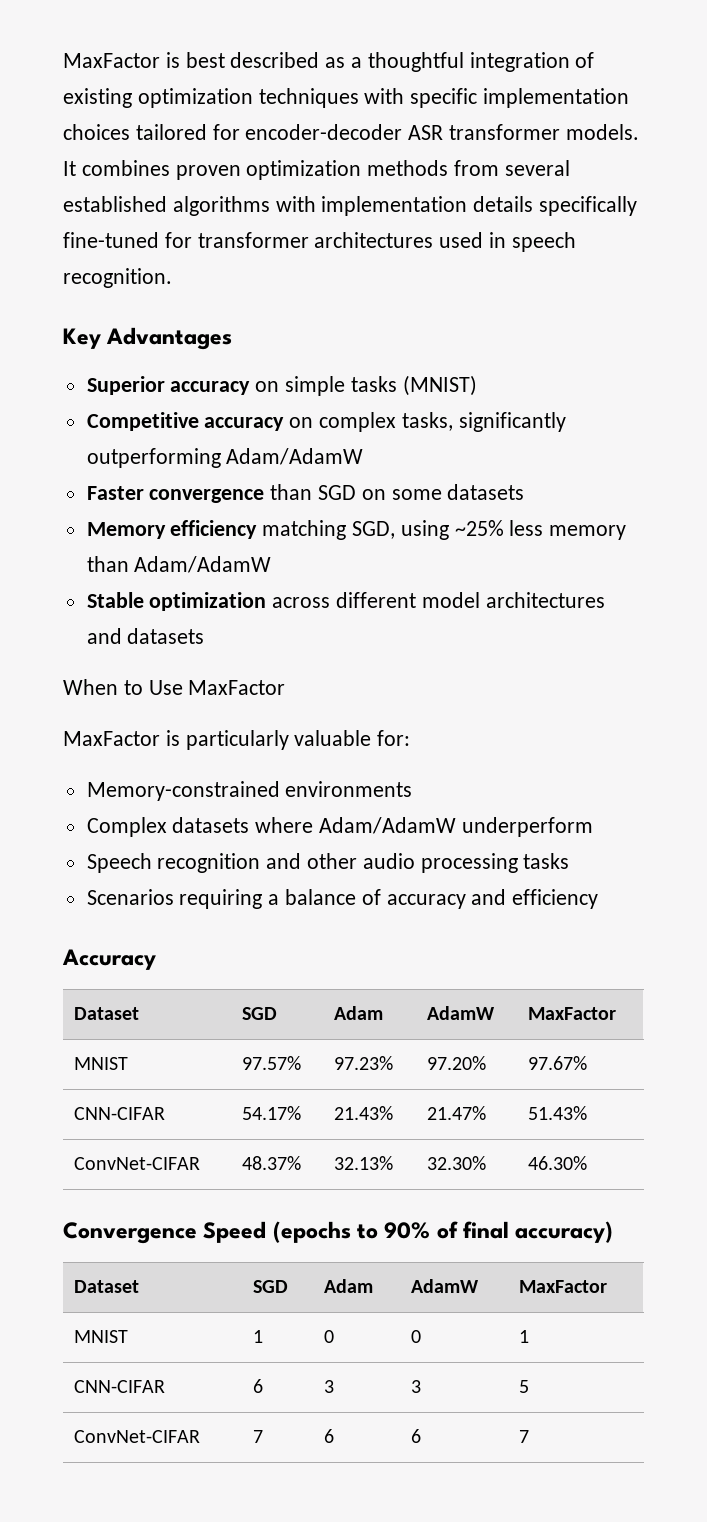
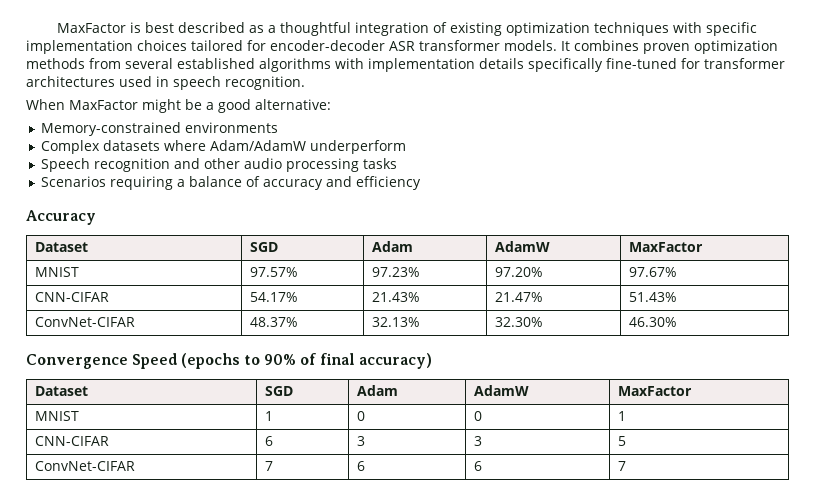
[63,327,233,350] [86,375,477,396] [86,412,566,432] [86,448,364,468] [86,484,525,503] [86,520,627,540] [86,556,272,573] [86,592,605,611] [86,628,205,644] // Key Advantages // Superior accuracy on simple tasks (MNIST) // Competitive accuracy on complex tasks, significantly outperforming Adam/AdamW // Faster convergence than SGD on some datasets // Memory efficiency matching SGD, using ~25% less memory than Adam/AdamW // Stable optimization across different model architectures and datasets -> (305, 83) none
[123,680,286,695] [63,730,411,750] to Use MaxFactor // MaxFactor is particularly valuable for: -> [69,99,331,113] MaxFactor might be a good alternative:

